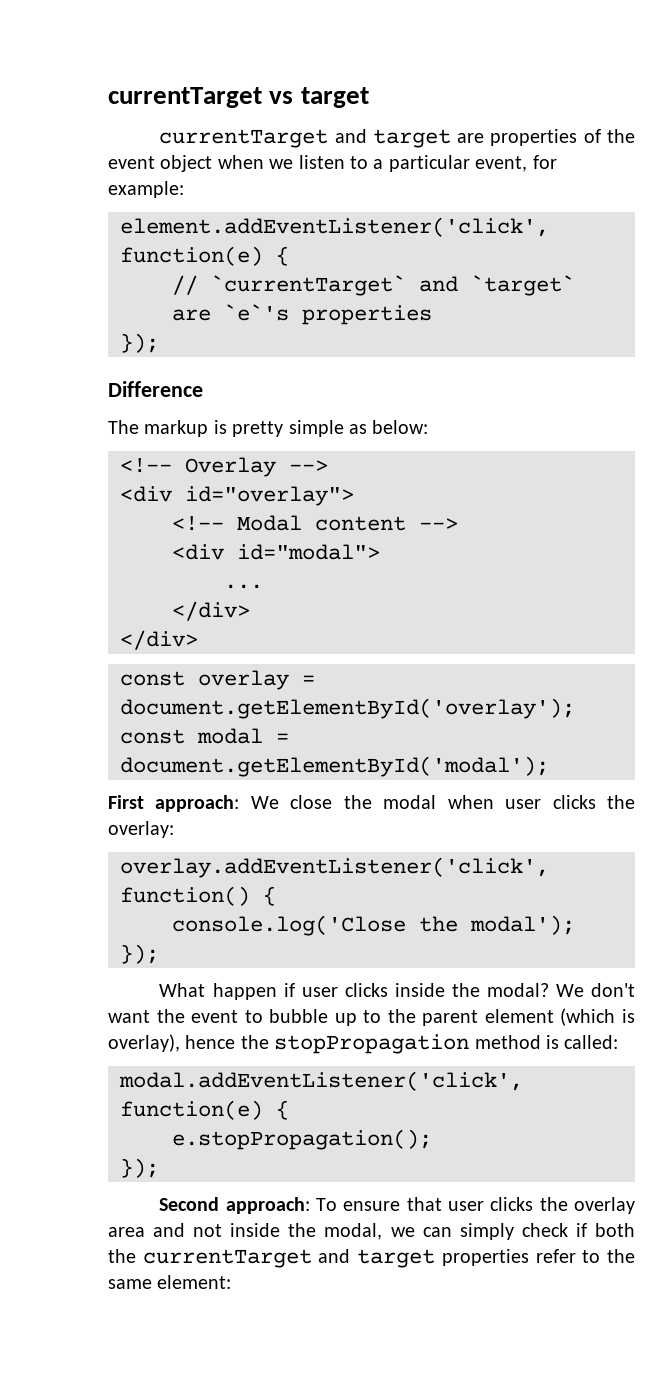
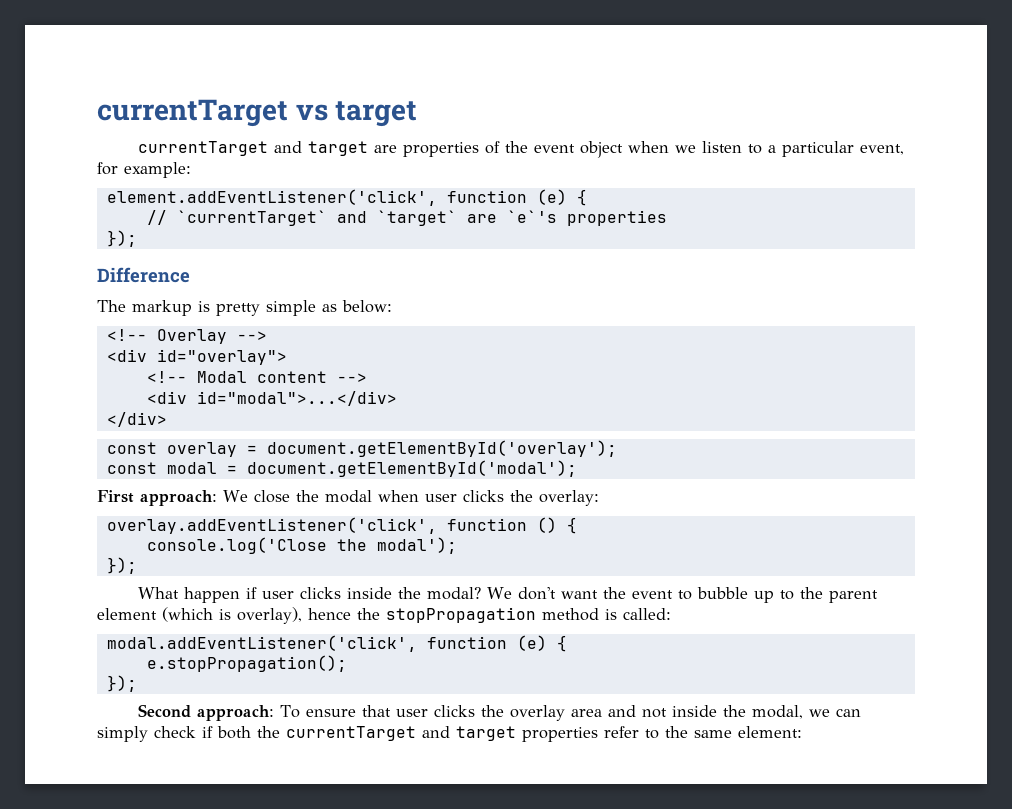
[120,246,263,266] function(e) -> [446,189,567,205] function (e)
[237,544,380,560] [224,584,263,589] [172,601,250,621] id="modal"> // ... // </div> -> [196,391,397,406] id="modal">...</div>
[120,886,250,906] function() -> [446,517,557,533] function ()
[120,1100,263,1120] function(e) -> [426,635,547,651] function (e)

